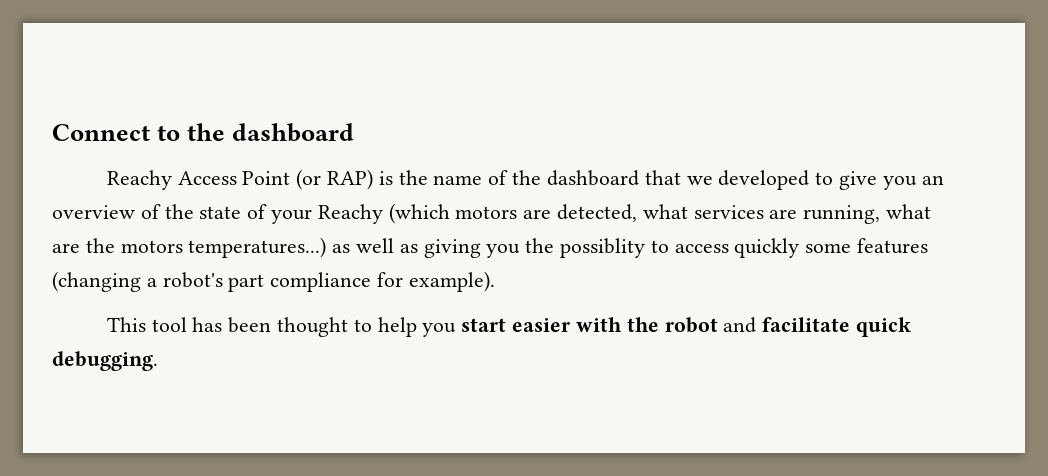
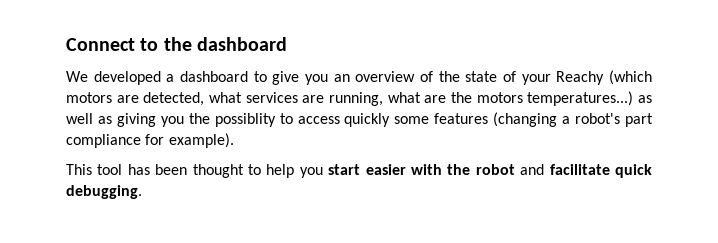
[106,169,810,190] Reachy Access Point (or RAP) is the name of the dashboard that we developed -> [66,71,248,85] We developed a dashboard

